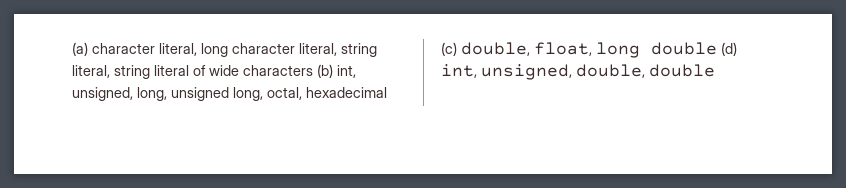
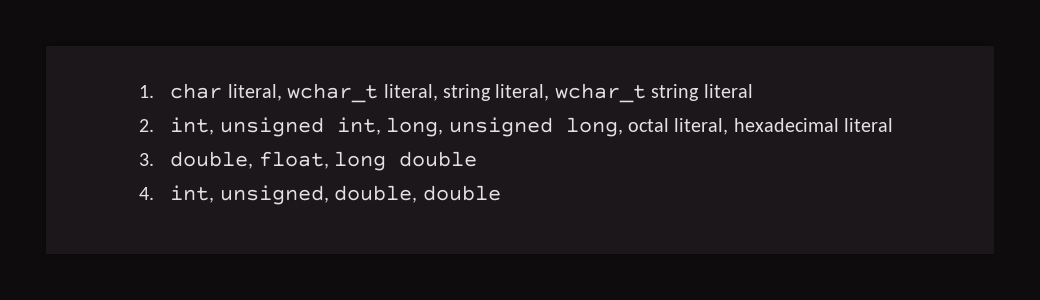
[72,42,295,57] (a) character literal, long character -> [139,83,379,103] 1. char literal, wchar_t
(110, 71) none -> [554,83,646,103] wchar_t
[193,64,356,78] [72,87,387,101] [441,42,457,56] of wide characters (b) int, unsigned, long, unsigned long, octal, hexadecimal (c) -> [139,117,894,137] [139,153,154,166] // 2. int, unsigned int, long, unsigned long, octal literal, hexadecimal literal // 3.
[721,42,737,56] (d) -> [139,187,154,200] // 4.

